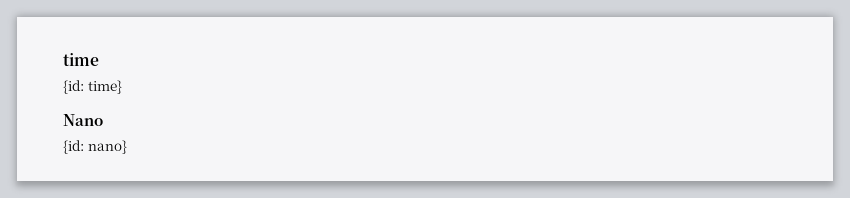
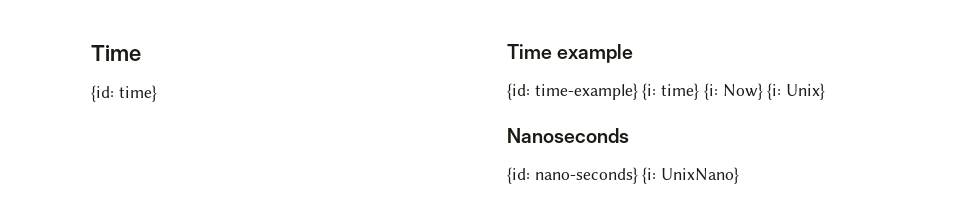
[63,53,99,66] time -> [91,45,141,61] Time
[63,114,103,126] [63,140,127,154] Nano // {id: nano} -> [507,44,634,63] [507,83,826,100] [507,128,629,143] [507,167,740,184] Time example // {id: time-example} {i: time} {i: Now} {i: Unix} // Nanoseconds // {id: nano-seconds} {i: UnixNano}

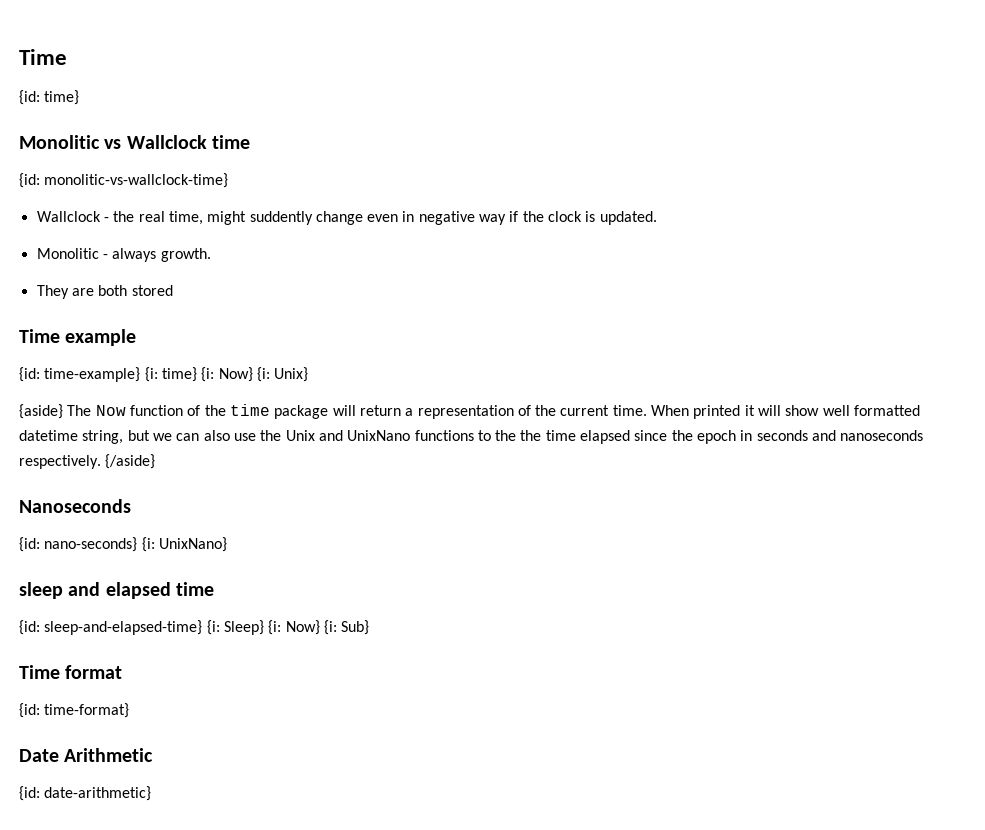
(157, 93) none -> [19,135,251,149] [19,173,229,188] [36,211,657,225] [36,248,211,262] [36,285,173,299] // Monolitic vs Wallclock time // {id: monolitic-vs-wallclock-time} // Wallclock - the real time, might suddently change even in negative way if the clock is updated. // Monolitic - always growth. // They are both stored
(826, 91) none -> [19,404,921,419] [19,430,924,444] [19,454,156,469] // {aside} The Now function of the time package will return a representation of the current time. When printed it will show well formatted datetime string, but we can also use the Unix and UnixNano functions to the the time elapsed since the epoch in seconds and nanoseconds respectively. {/aside}
(740, 175) none -> [19,582,215,599] [19,620,370,635] [19,665,123,679] [19,703,130,718] [19,748,154,762] [19,786,152,801] // sleep and elapsed time // {id: sleep-and-elapsed-time} {i: Sleep} {i: Now} {i: Sub} // Time format // {id: time-format} // Date Arithmetic // {id: date-arithmetic}

